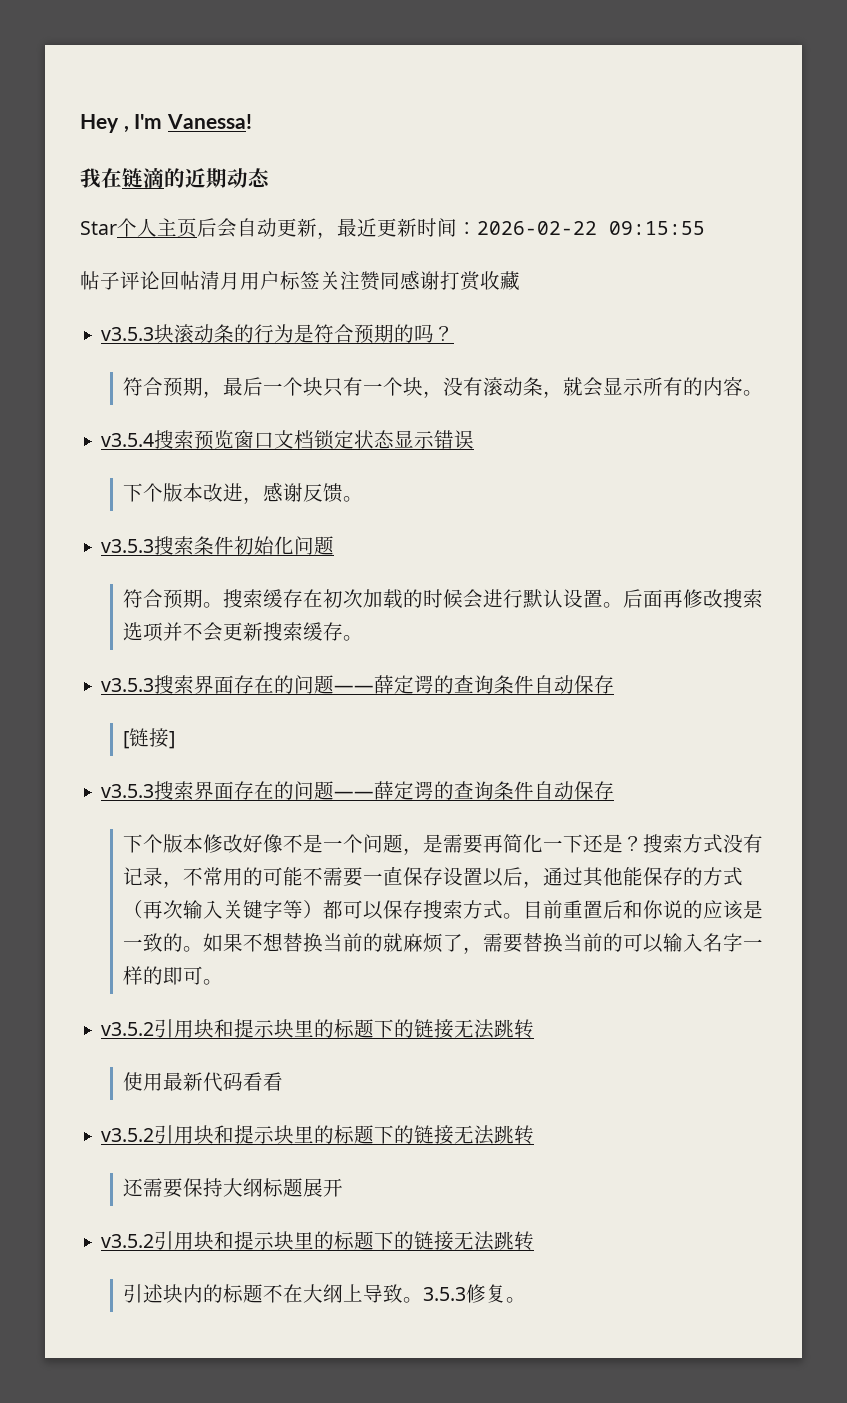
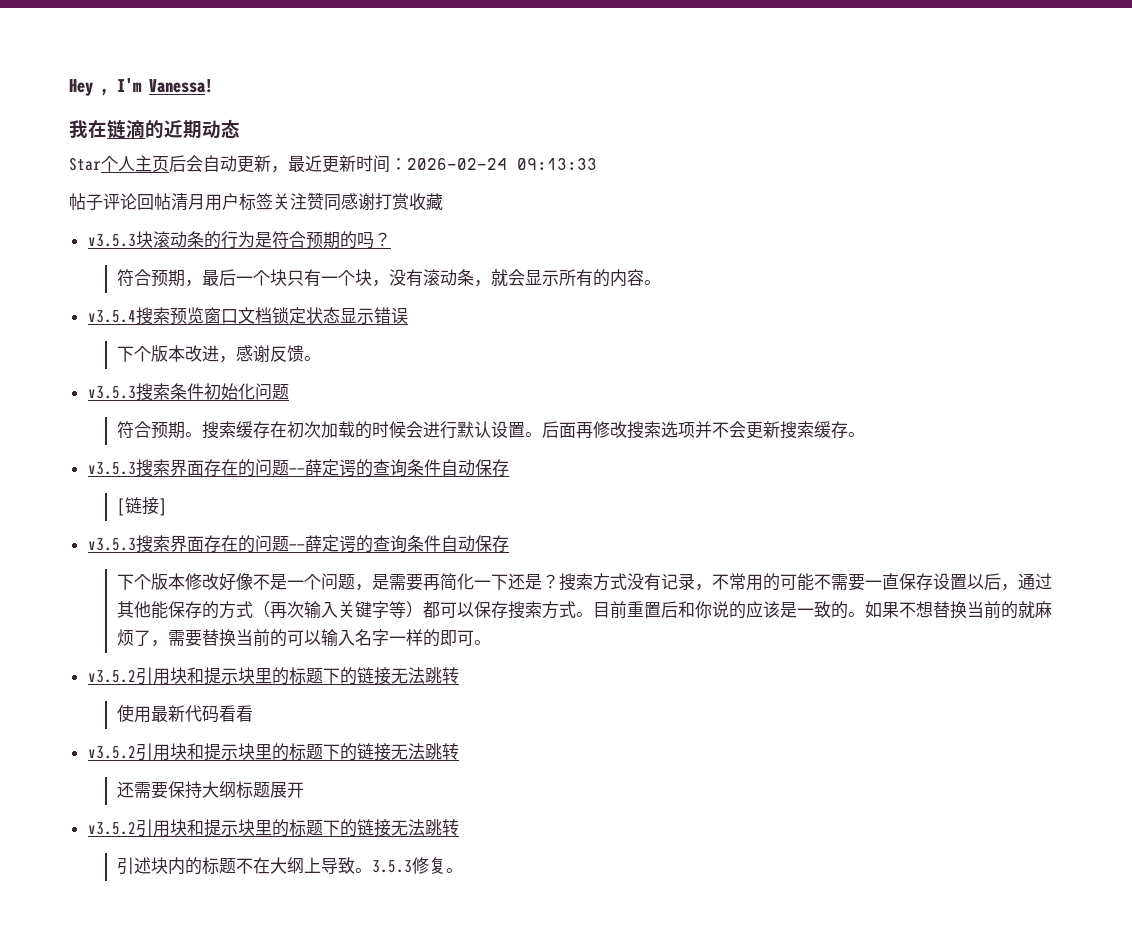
[477,221,705,235] 2026-02-22 09:15:55 -> [407,158,597,170] 2026-02-24 09:13:33

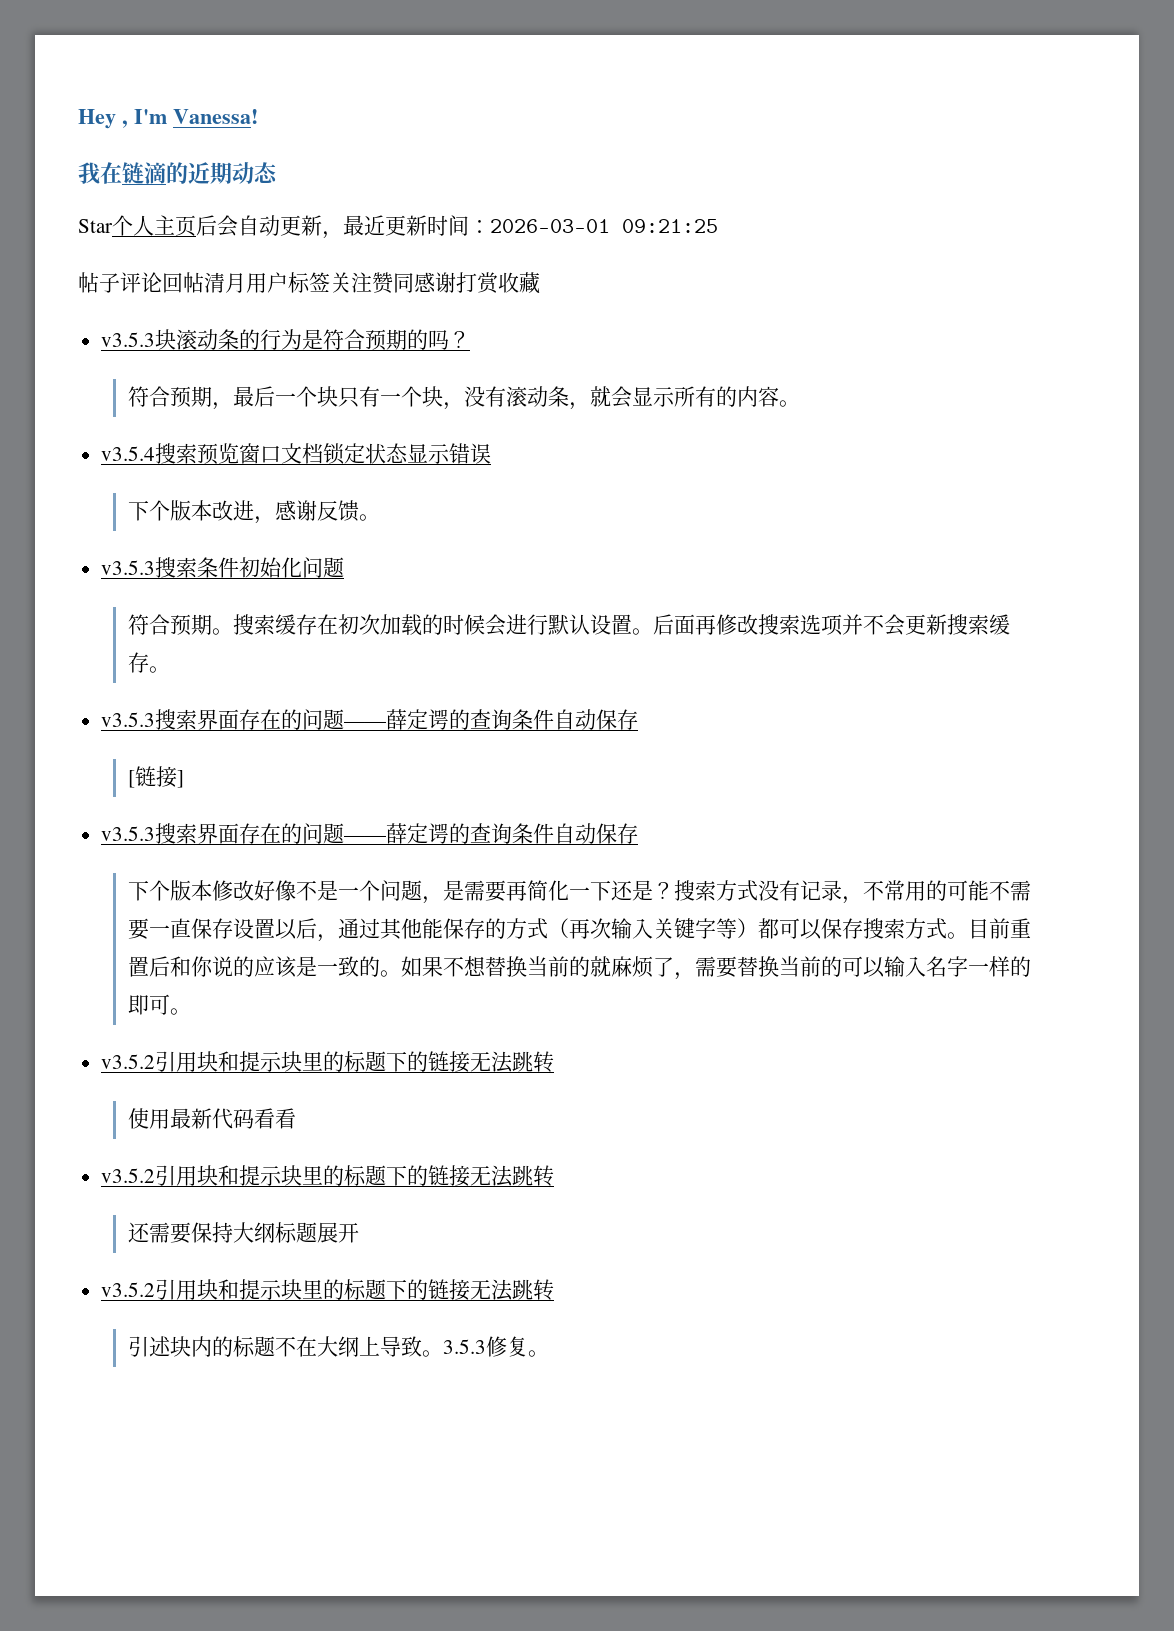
[407,158,597,170] 2026-02-24 09:13:33 -> [490,219,718,233] 2026-03-01 09:21:25

